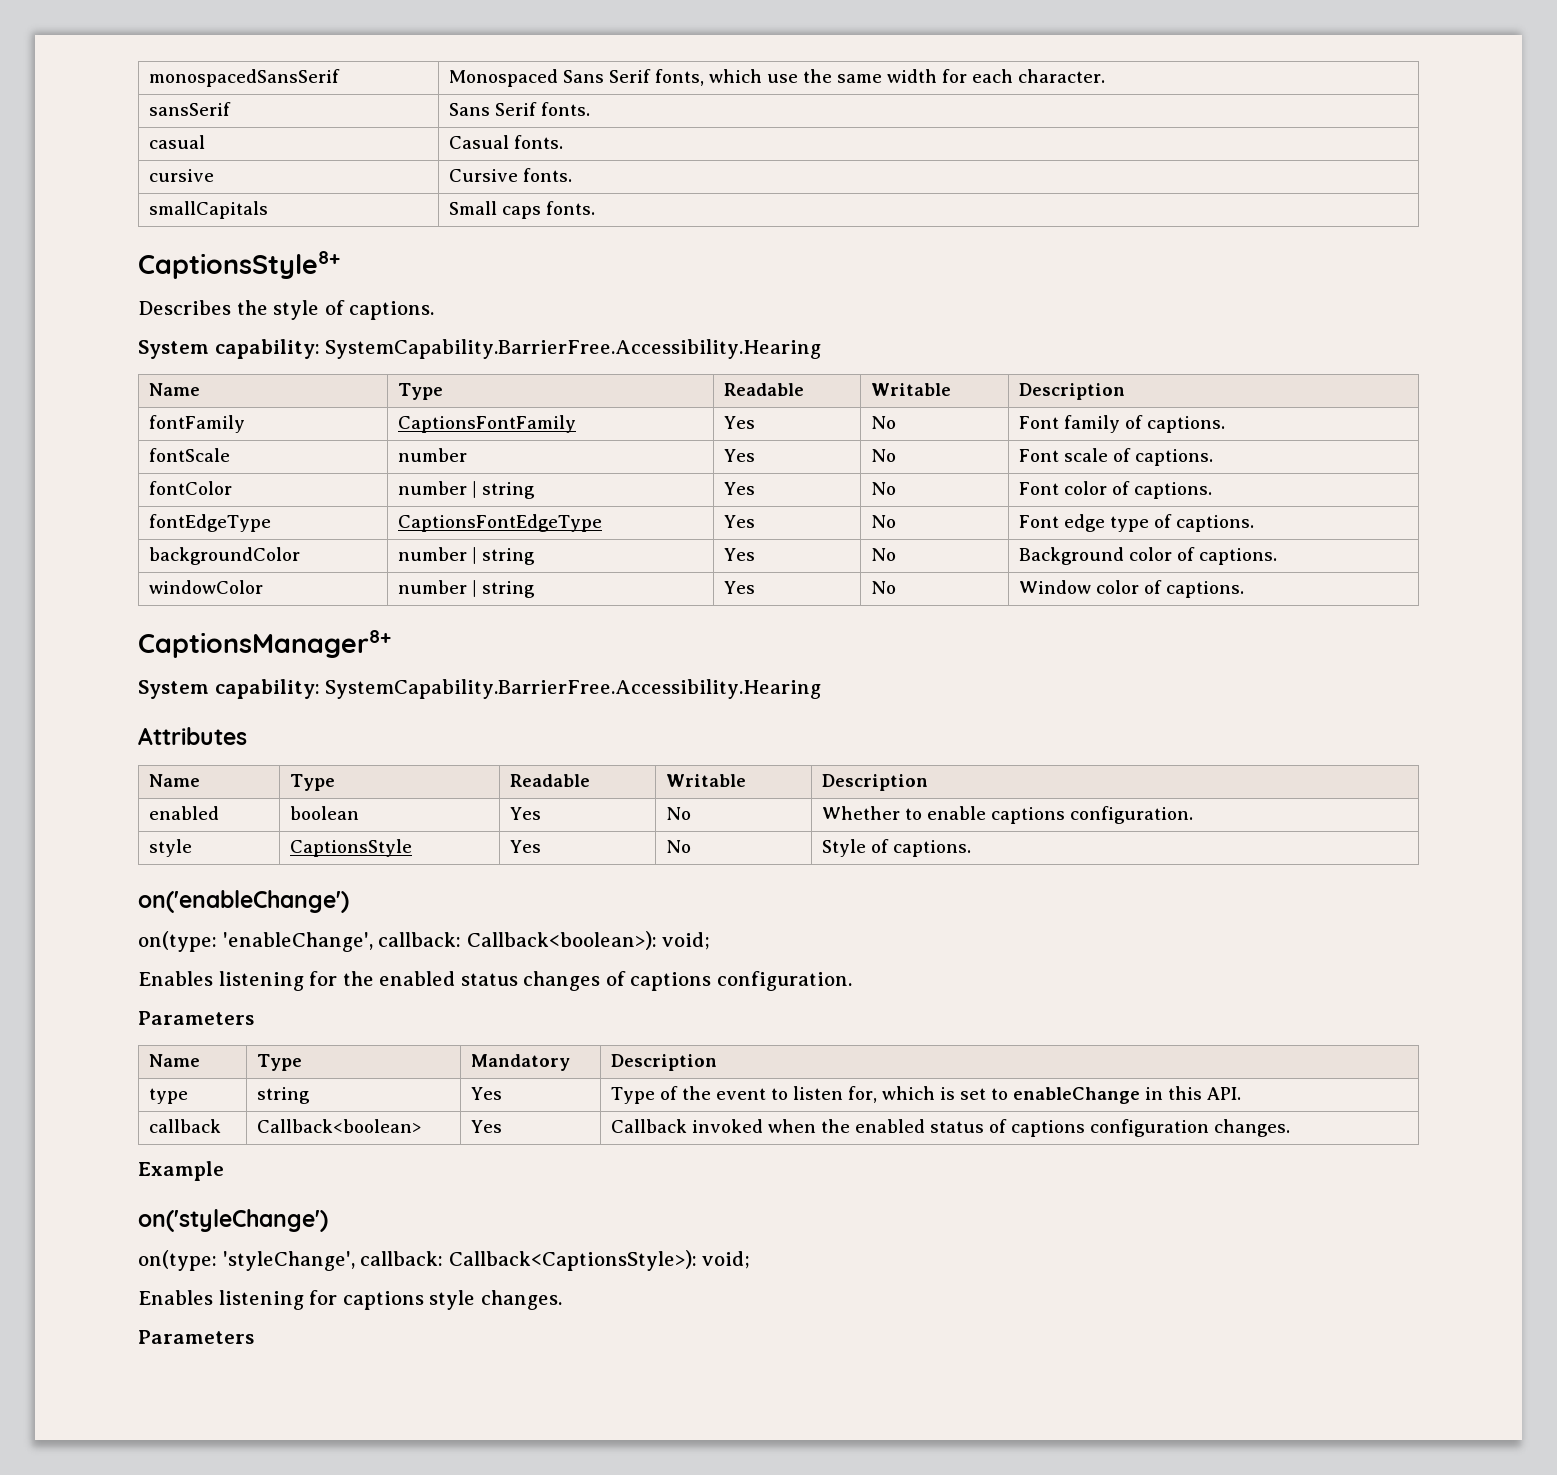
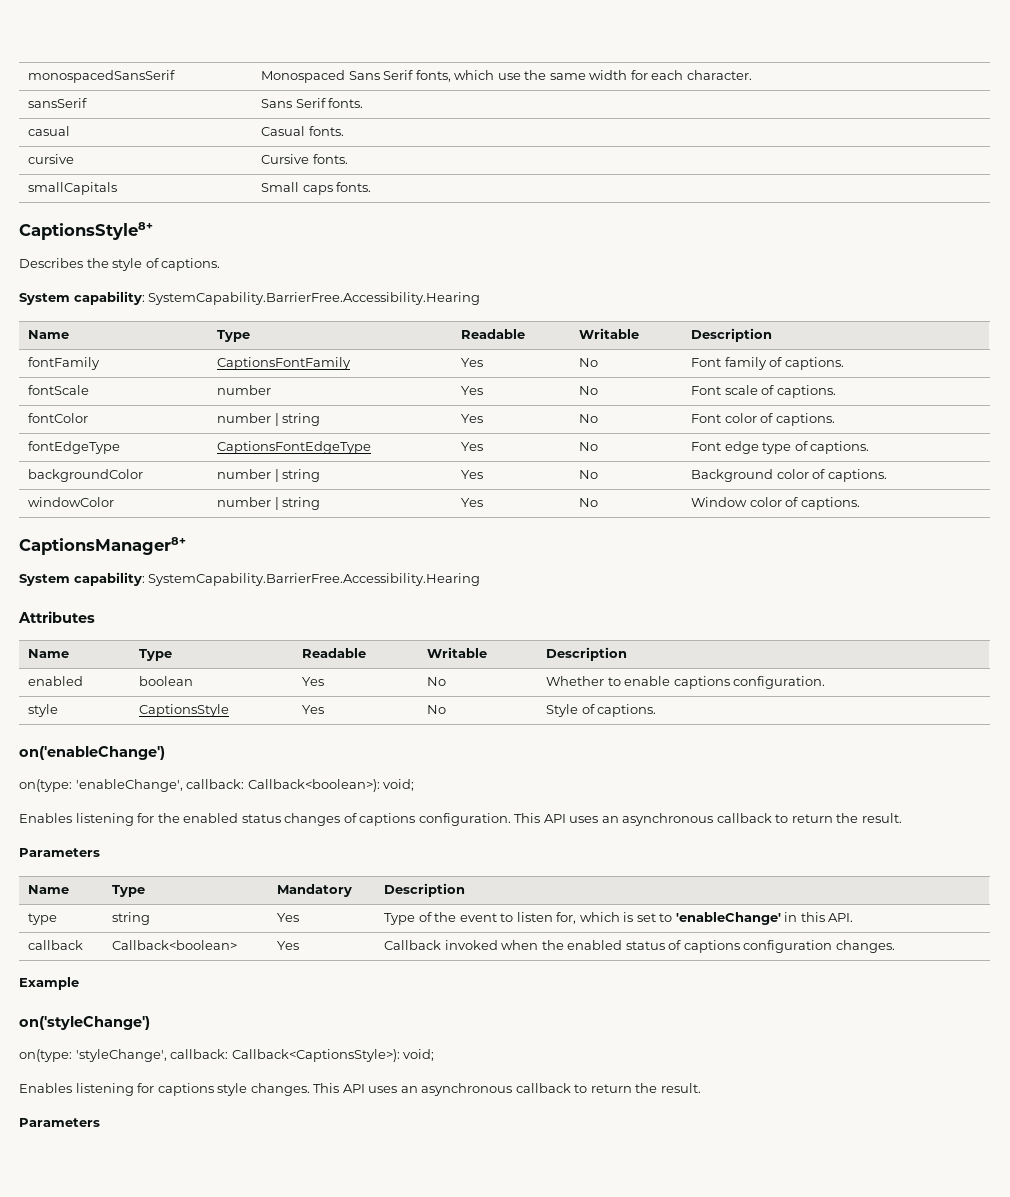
(852, 981) none -> [514,813,902,826] This API uses an asynchronous callback to return the result.
[1013,1087,1141,1104] enableChange -> [675,912,781,925] 'enableChange'
(562, 1300) none -> [313,1083,701,1096] This API uses an asynchronous callback to return the result.

